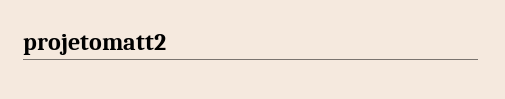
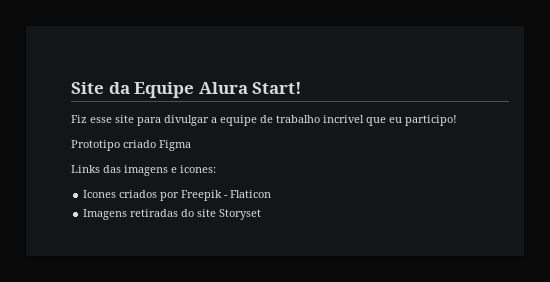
[23,34,166,55] projetomatt2 -> [71,82,303,98] [71,115,457,126] [71,140,191,151] [71,165,216,176] [83,190,272,201] [83,209,262,220] Site da Equipe Alura Start! // Fiz esse site para divulgar a equipe de trabalho incrivel que eu participo! // Prototipo criado Figma // Links das imagens e icones: // Icones criados por Freepik - Flaticon // Imagens retiradas do site Storyset

